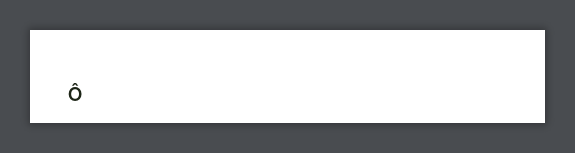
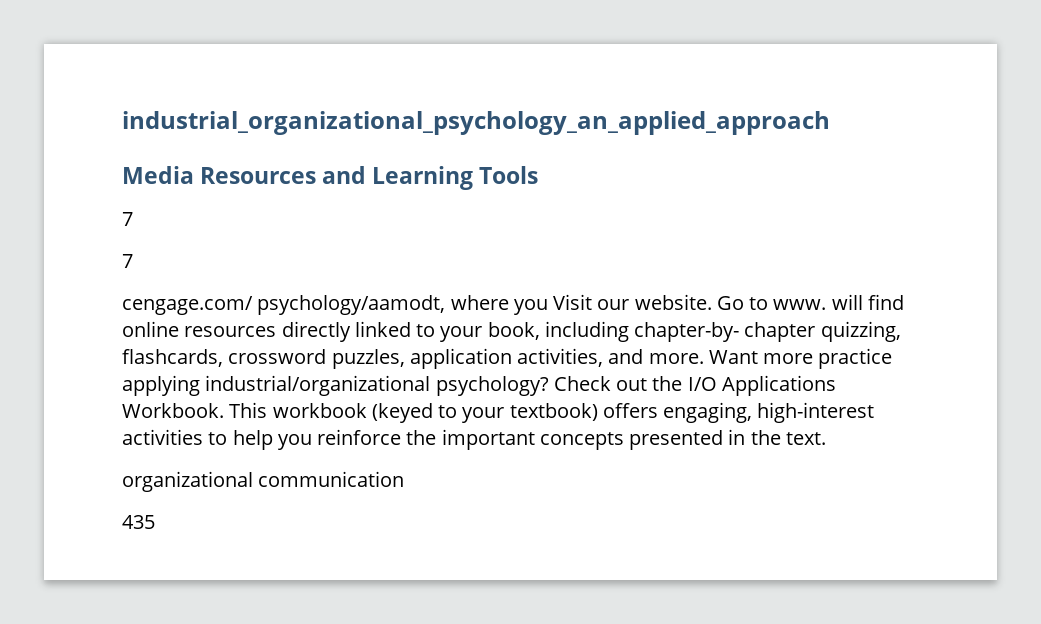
[68,83,82,101] Ô -> [122,111,830,135] [122,166,539,190] [122,212,133,226] [122,254,133,268] [122,294,904,315] [122,321,901,342] [122,348,893,369] [122,375,836,396] [122,402,875,423] [122,429,826,450] [122,471,405,492] [122,515,155,529] industrial_organizational_psychology_an_applied_approach // Media Resources and Learning Tools // 7 // 7 // cengage.com/ psychology/aamodt, where you Visit our website. Go to www. will find online resources directly linked to your book, including chapter-by- chapter quizzing, flashcards, crossword puzzles, application activities, and more. Want more practice applying industrial/organizational psychology? Check out the I/O Applications Workbook. This workbook (keyed to your textbook) offers engaging, high-interest activities to help you reinforce the important concepts presented in the text. // organizational communication // 435

